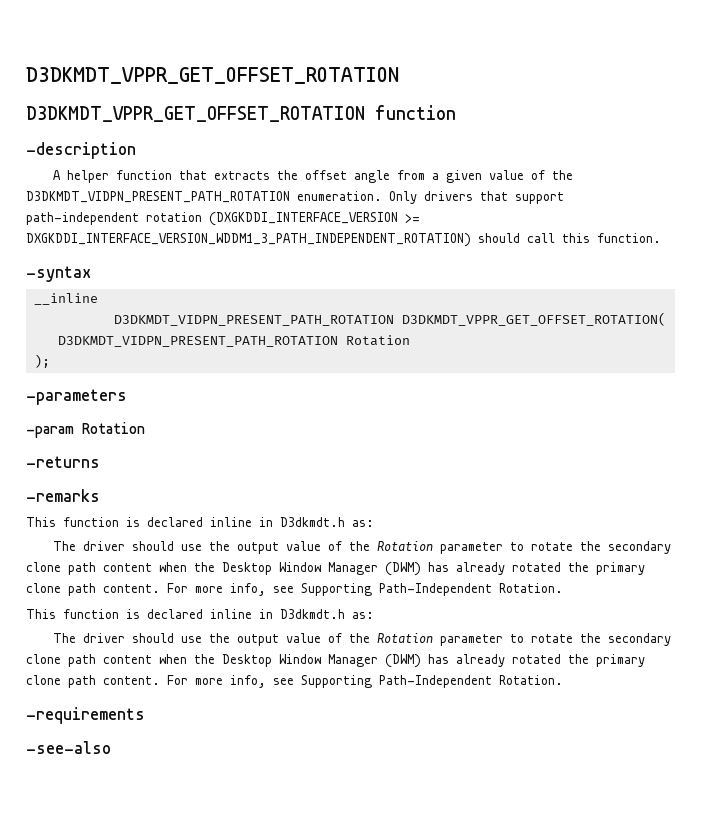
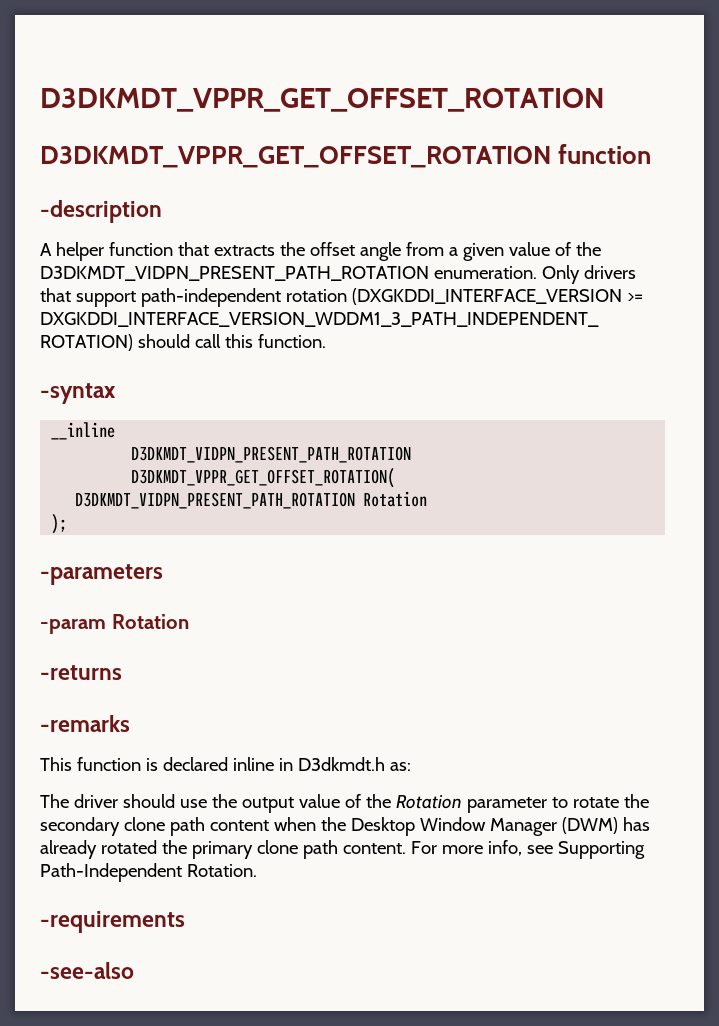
[26,609,374,619] [53,633,672,646] [26,654,645,668] [26,675,563,688] // This function is declared inline in D3dkmdt.h as: // The driver should use the output value of the Rotation parameter to rotate the secondary clone path content when the Desktop Window Manager (DWM) has already rotated the primary clone path content. For more info, see Supporting Path-Independent Rotation. -> (257, 870) none

